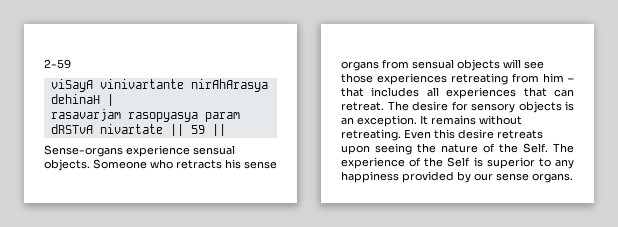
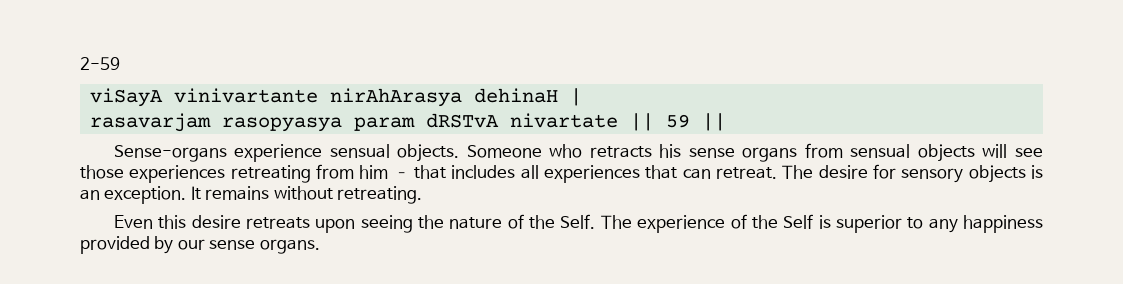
(401, 135) none -> (423, 195) //

